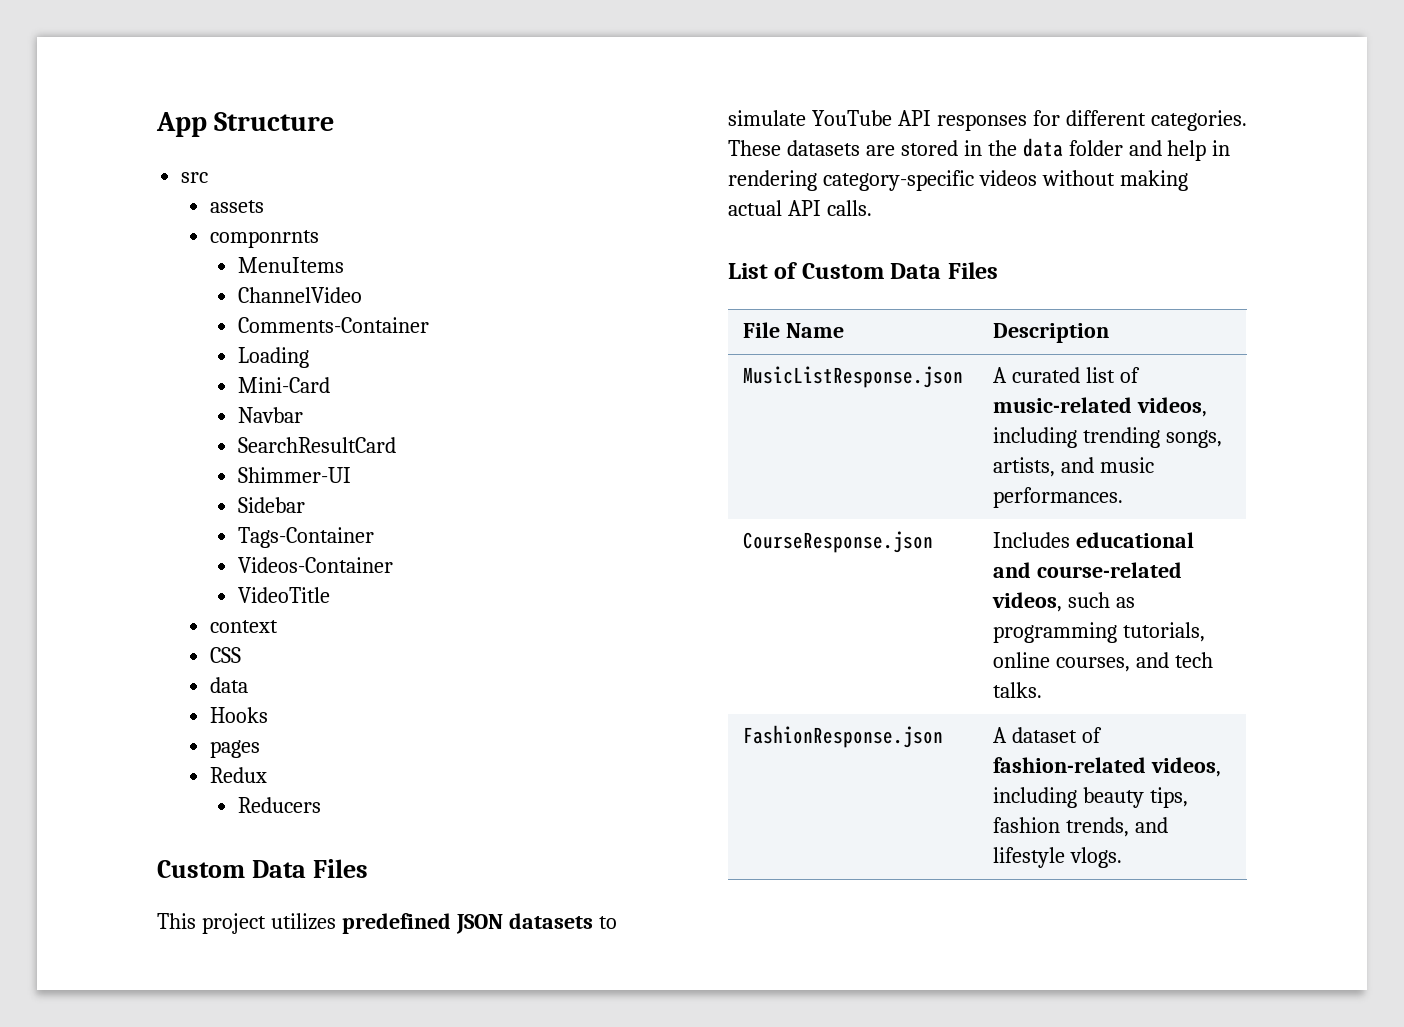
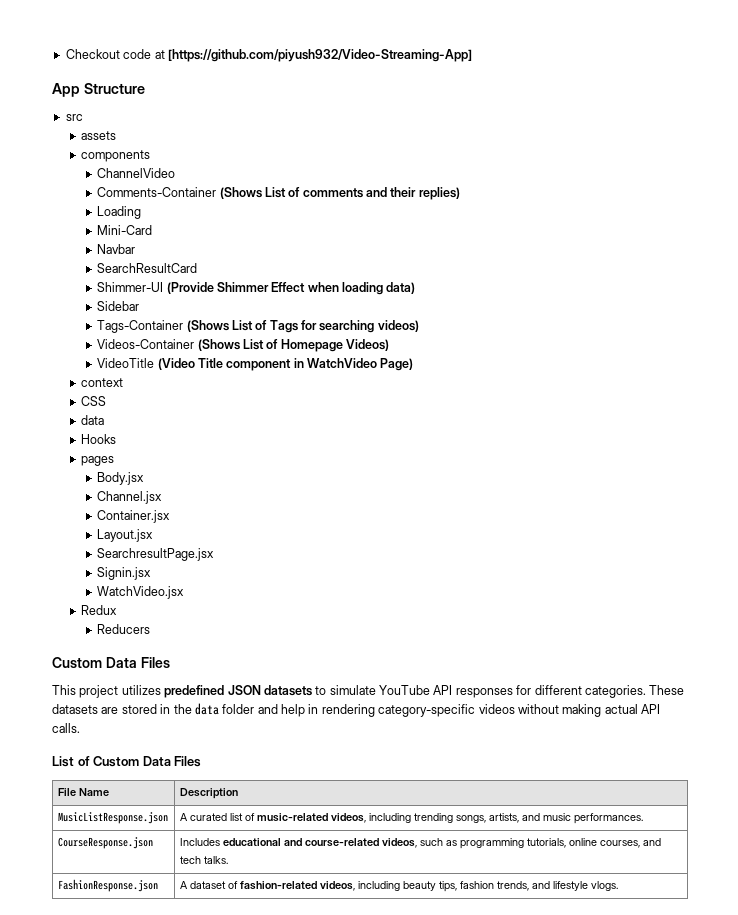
(156, 124) none -> [65,49,472,62] Checkout code at [https://github.com/piyush932/Video-Streaming-App] //
[209,230,319,248] [238,257,345,273] componrnts // MenuItems -> [81,150,151,162] components
(430, 325) none -> [219,187,460,200] (Shows List of comments and their replies)
[238,497,306,513] [238,527,375,548] [238,557,394,573] [238,587,331,603] // Sidebar // Tags-Container // Videos-Container // VideoTitle -> [166,282,416,295] [97,301,140,311] [97,320,419,333] [97,339,390,352] [97,358,414,371] (Provide Shimmer Effect when loading data) // Sidebar // Tags-Container (Shows List of Tags for searching videos) // Videos-Container (Shows List of Homepage Videos) // VideoTitle (Video Title component in WatchVideo Page)
(260, 749) none -> [97,472,145,485] [97,491,163,504] [97,510,171,523] [97,529,154,542] [97,548,215,561] [97,567,152,580] [97,586,185,599] // Body.jsx // Channel.jsx // Container.jsx // Layout.jsx // SearchresultPage.jsx // Signin.jsx // WatchVideo.jsx

